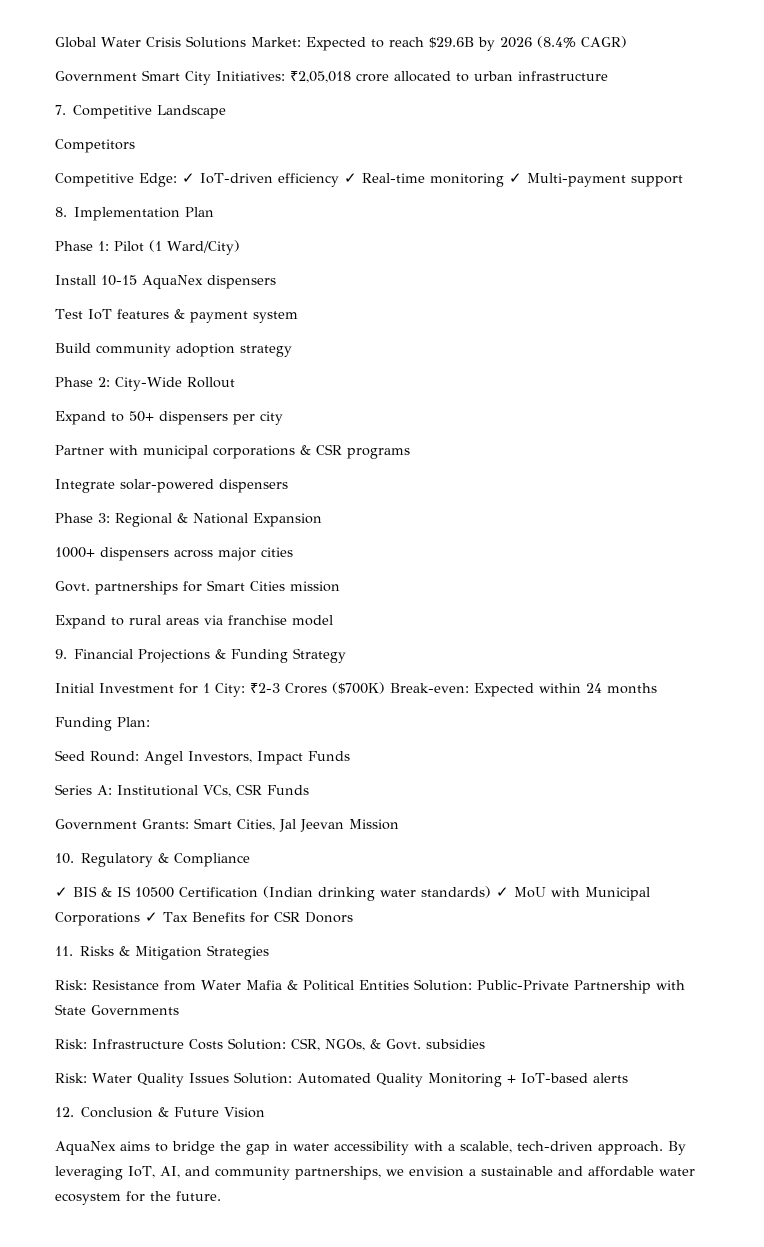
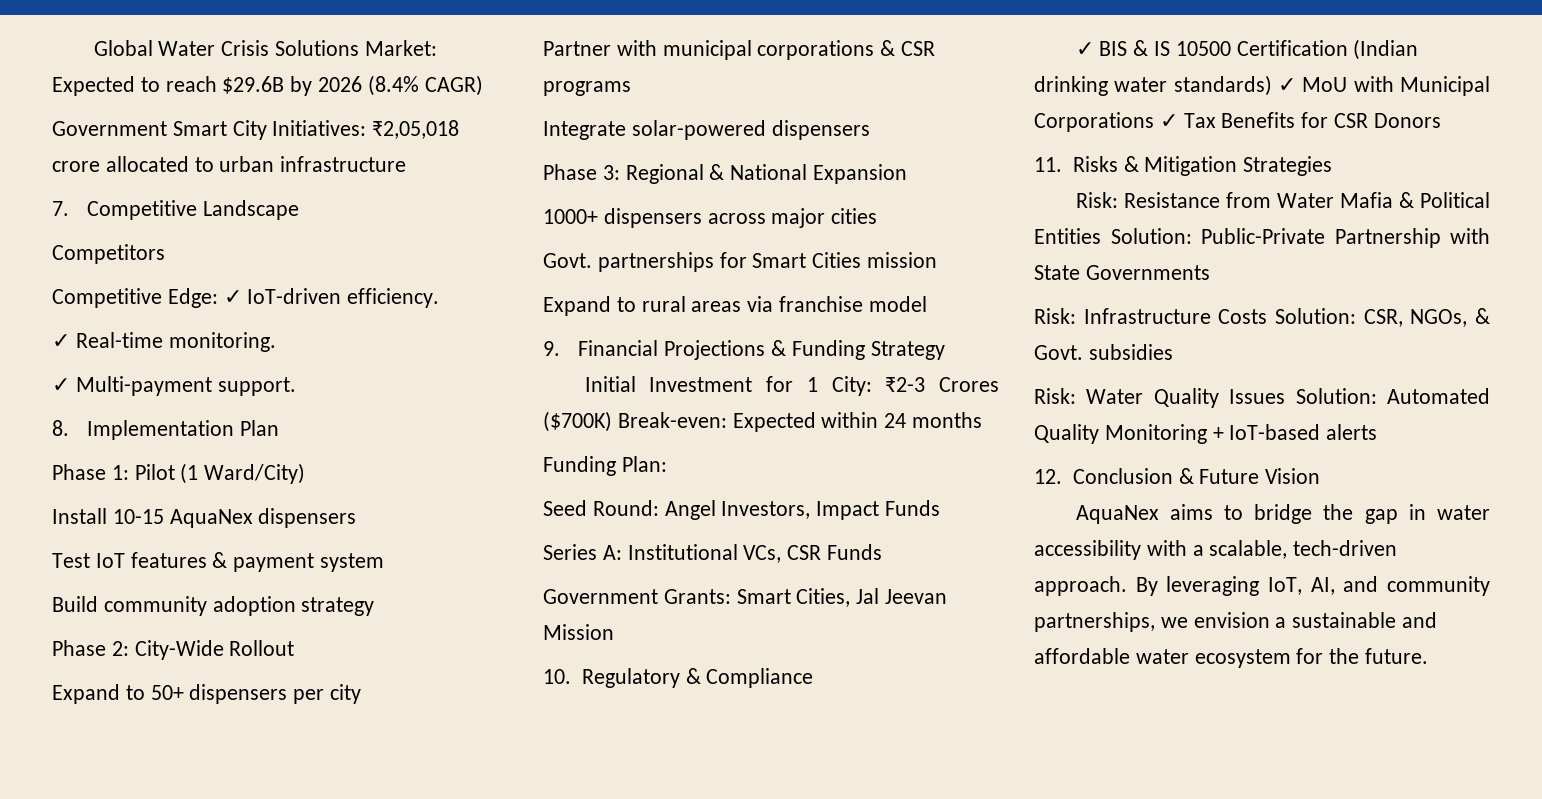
[278,173,339,187] efficiency -> [347,288,440,308] efficiency. //
[430,173,504,187] monitoring -> [168,332,276,352] monitoring. //
[631,175,683,187] support -> [217,377,296,396] support.

